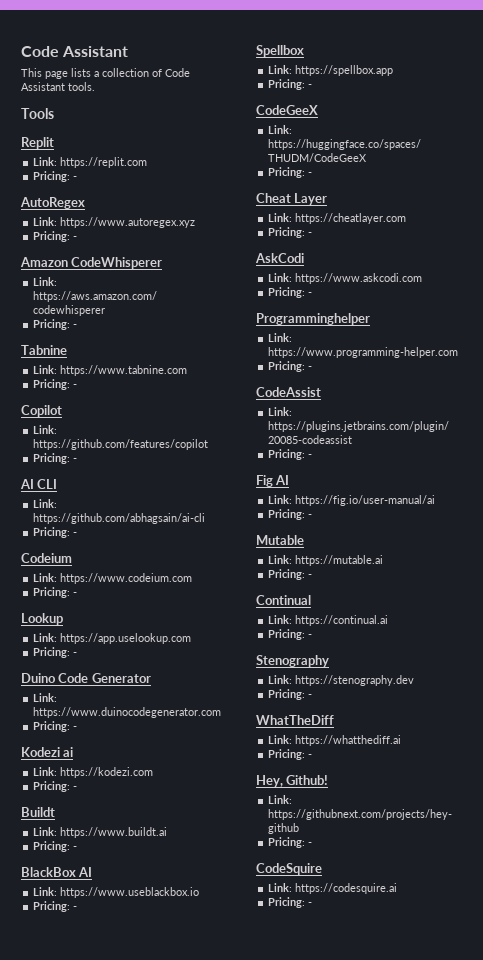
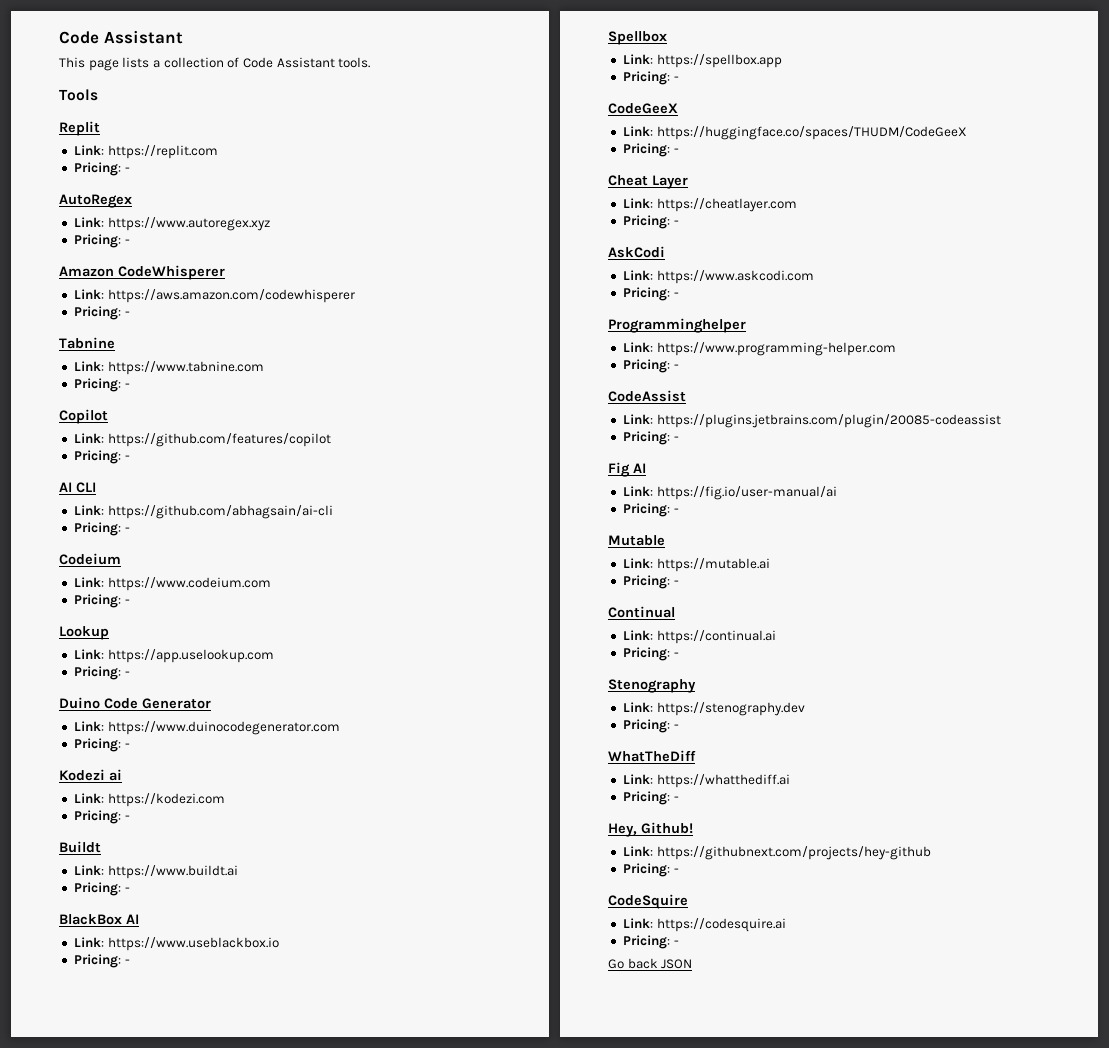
(313, 904) none -> [608,958,693,969] // Go back JSON

